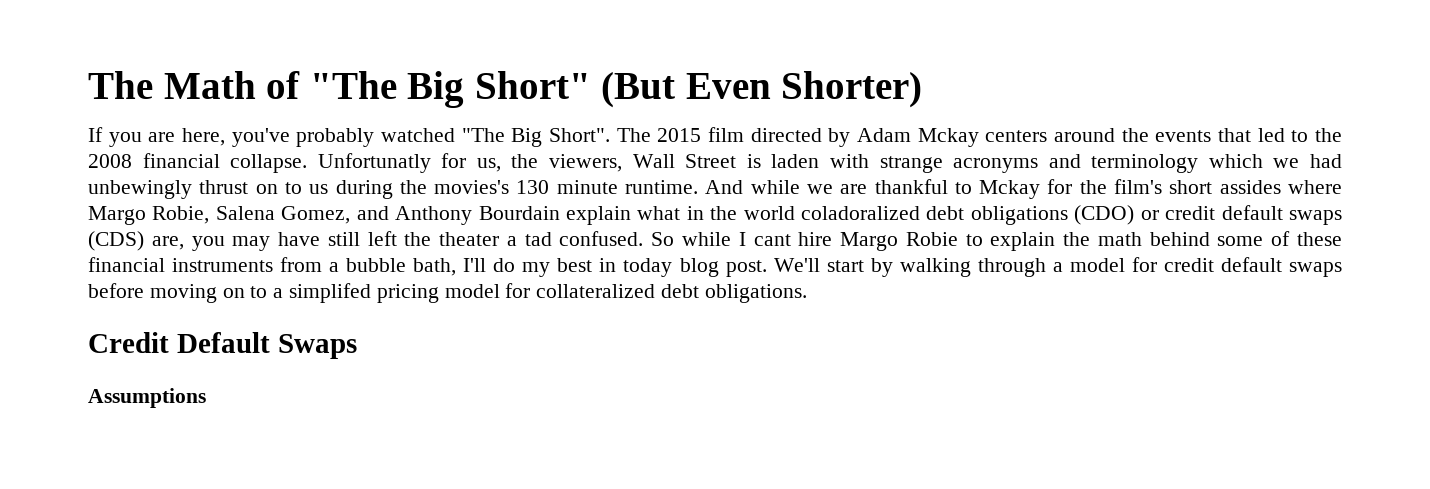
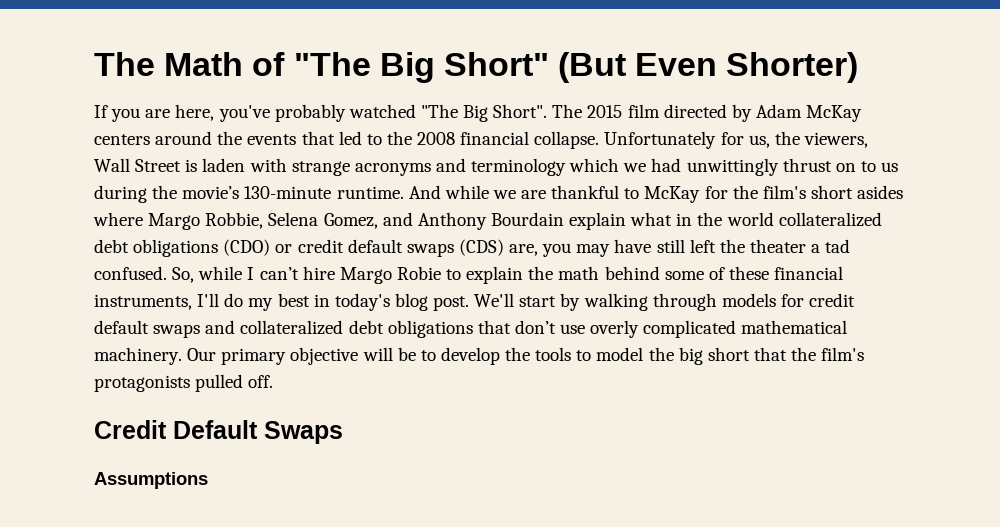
[917,128,979,147] Mckay -> [806,105,863,122] McKay
[317,153,431,173] Unfortunatly -> [604,131,717,149] Unfortunately
[88,180,192,199] unbewingly -> [686,158,779,176] unwittingly
[434,180,618,194] movies's 130 minute -> [182,186,332,199] movie’s 130-minute
[979,180,1041,199] Mckay -> [644,186,701,203] McKay
[1219,180,1281,194] assides -> [857,185,904,199] asides
[152,206,275,224] Robie, Salena -> [205,212,319,229] Robbie, Selena
[801,206,921,220] coladoralized -> [778,212,882,227] collateralized
[651,232,675,246] So -> [172,267,195,283] So,
[753,234,791,246] cant -> [259,267,299,280] can’t
[172,257,457,276] instruments from a bubble bath, -> [94,294,192,310] instruments,
[623,258,673,277] today -> [334,293,390,311] today's
[1052,258,1125,272] a model -> [721,293,776,307] models
[88,283,807,303] before moving on to a simplifed pricing model for collateralized debt obligations. -> [205,320,848,338] [94,347,865,365] [94,374,274,392] and collateralized debt obligations that don’t use overly complicated mathematical machinery. Our primary objective will be to develop the tools to model the big short that the film's protagonists pulled off.

